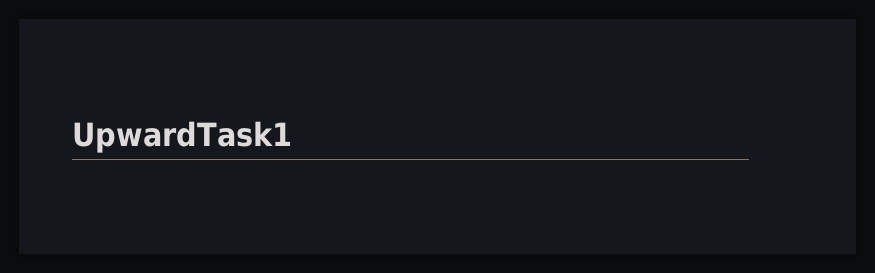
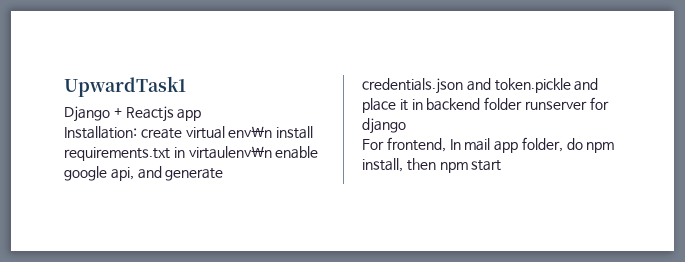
(292, 137) none -> [64,106,202,122] [64,126,314,139] [64,146,319,161] [64,166,224,181] [362,78,599,94] [362,97,609,113] [362,118,406,134] [362,137,615,153] [362,158,502,173] // Django + Reactjs app // Installation: create virtual env\n install requirements.txt in virtaulenv\n enable google api, and generate credentials.json and token.pickle and place it in backend folder runserver for django // For frontend, In mail app folder, do npm install, then npm start

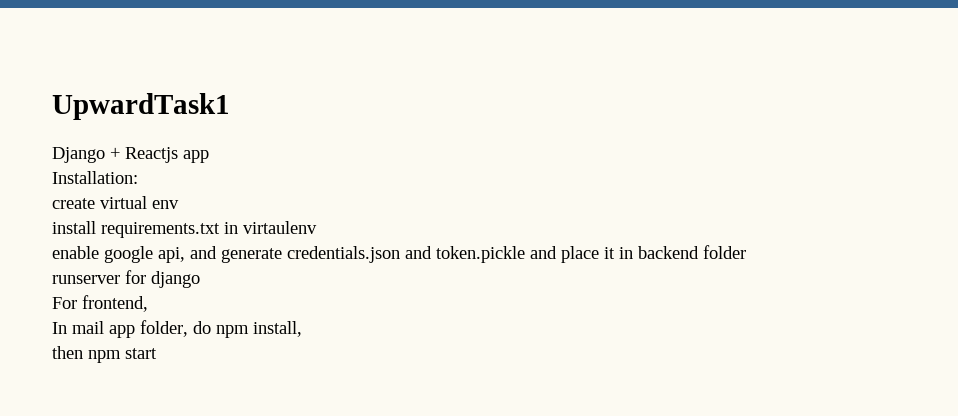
(137, 132) none -> (138, 177) //
[228,126,273,138] env\n -> [152,200,179,209] env //
[188,146,272,159] virtaulenv\n -> [243,221,317,234] virtaulenv //
(523, 103) none -> (746, 252) //
(446, 144) none -> (148, 303) //
(403, 165) none -> (302, 329) //

